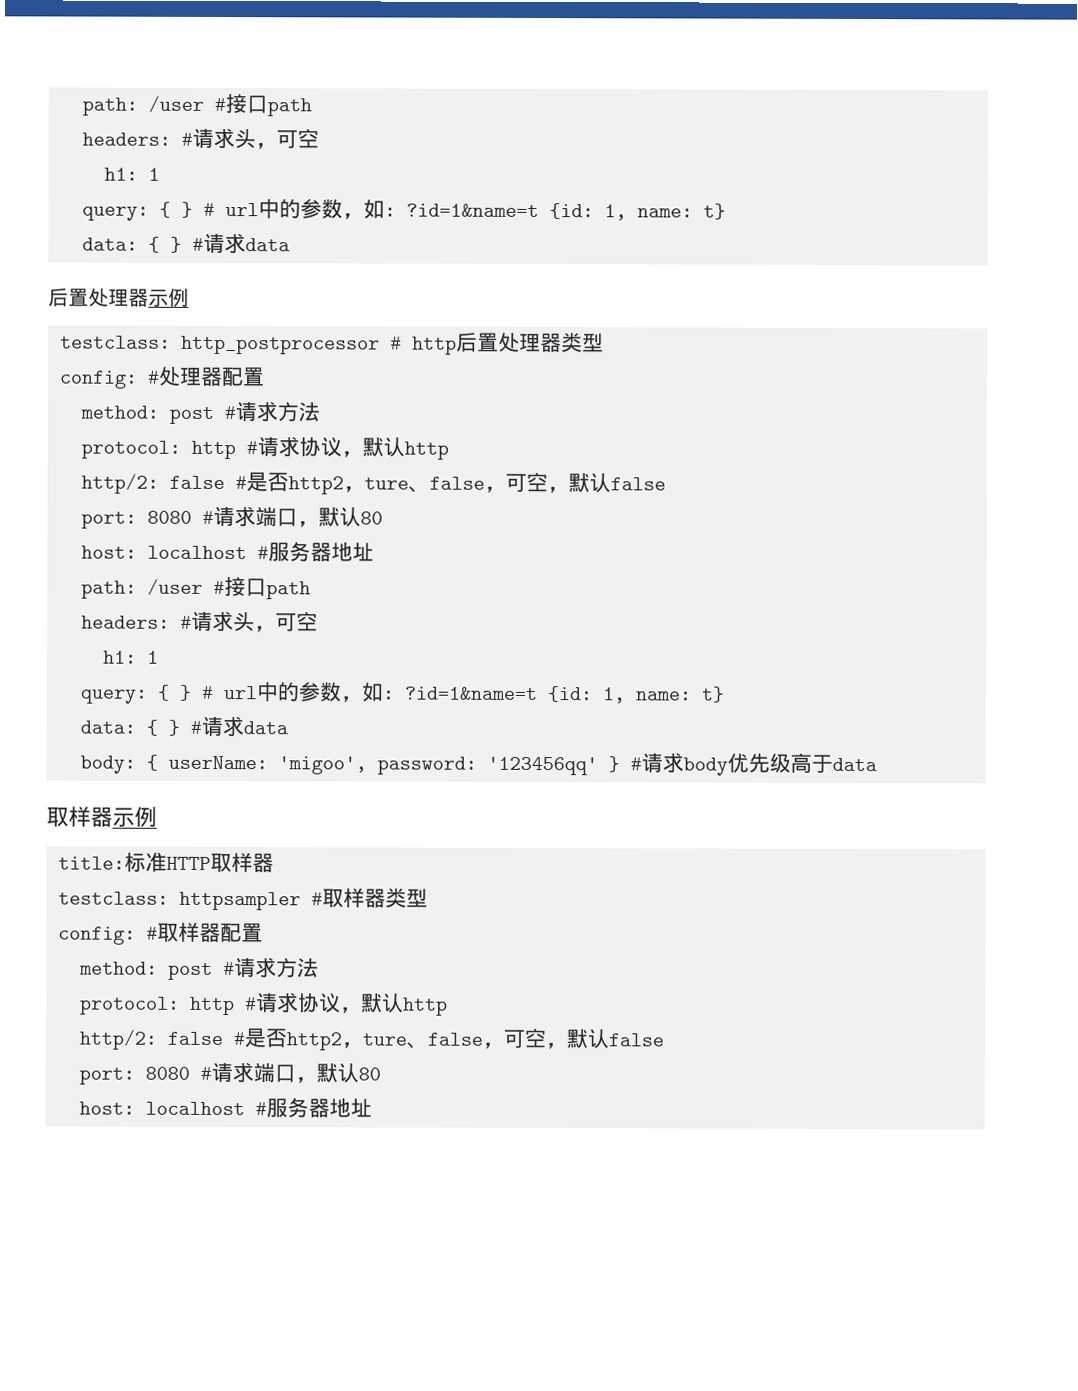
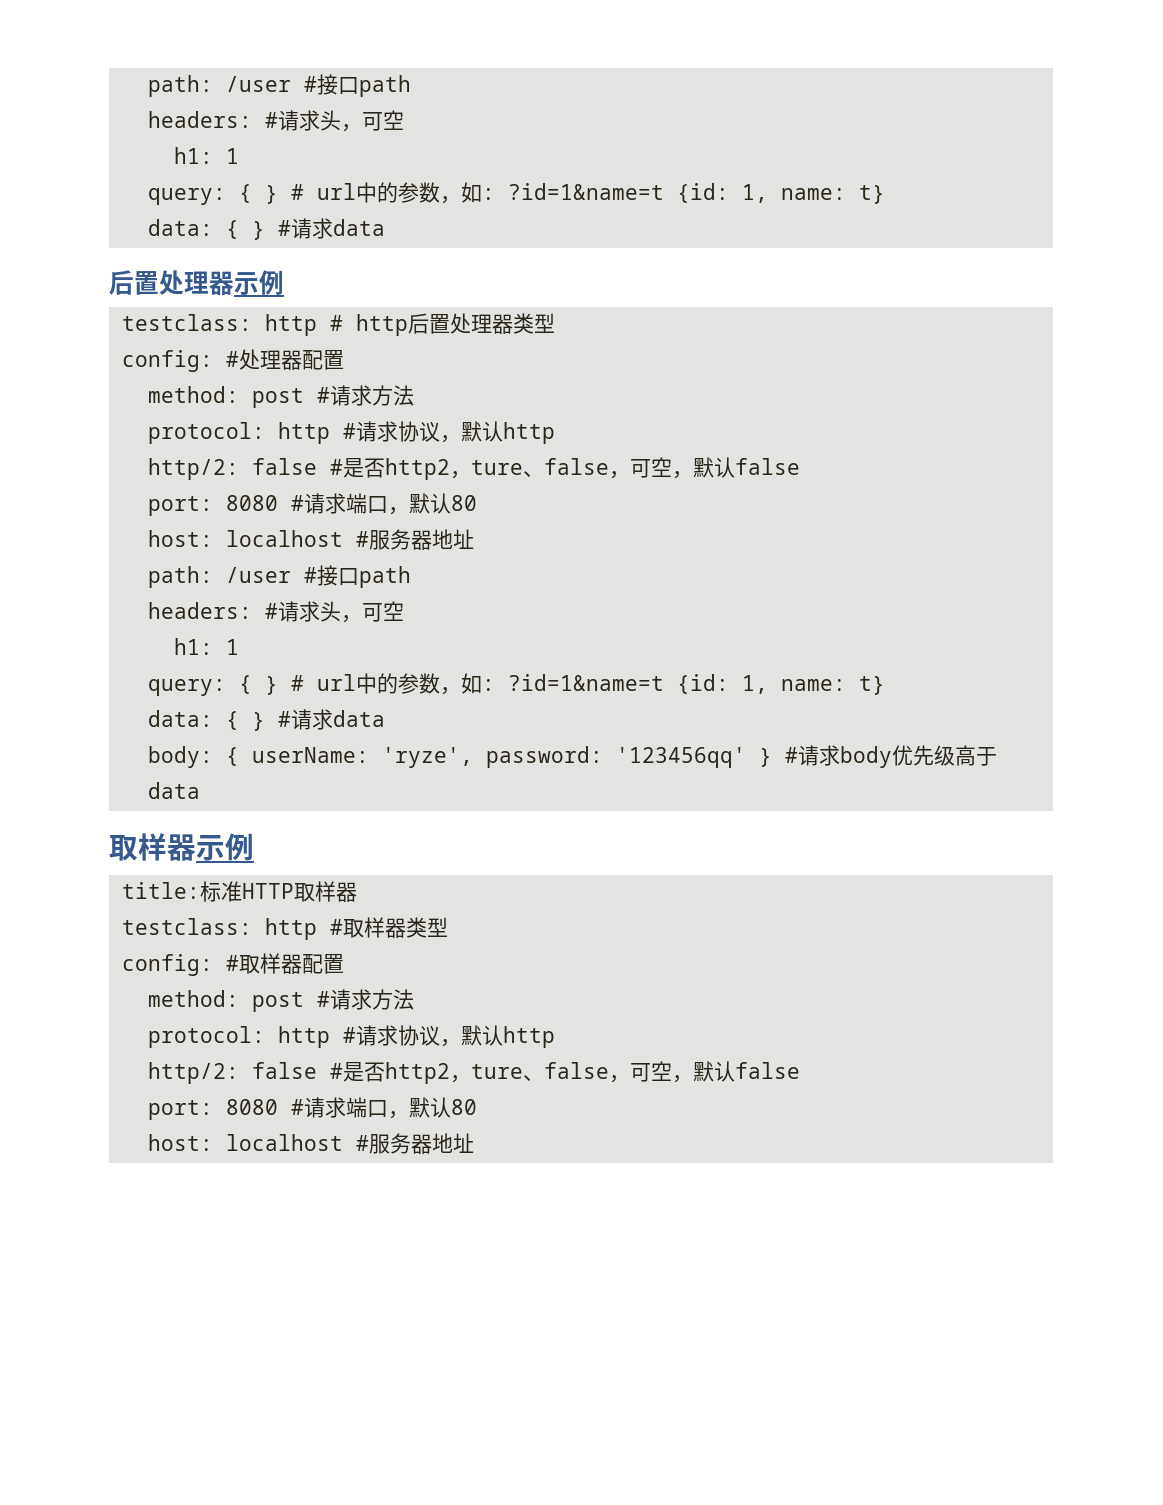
[181,335,380,355] http_postprocessor -> [264,314,317,336] http
[278,756,367,775] 'migoo', -> [381,747,473,768] 'ryze',
[179,891,301,911] httpsampler -> [264,918,317,940] http

